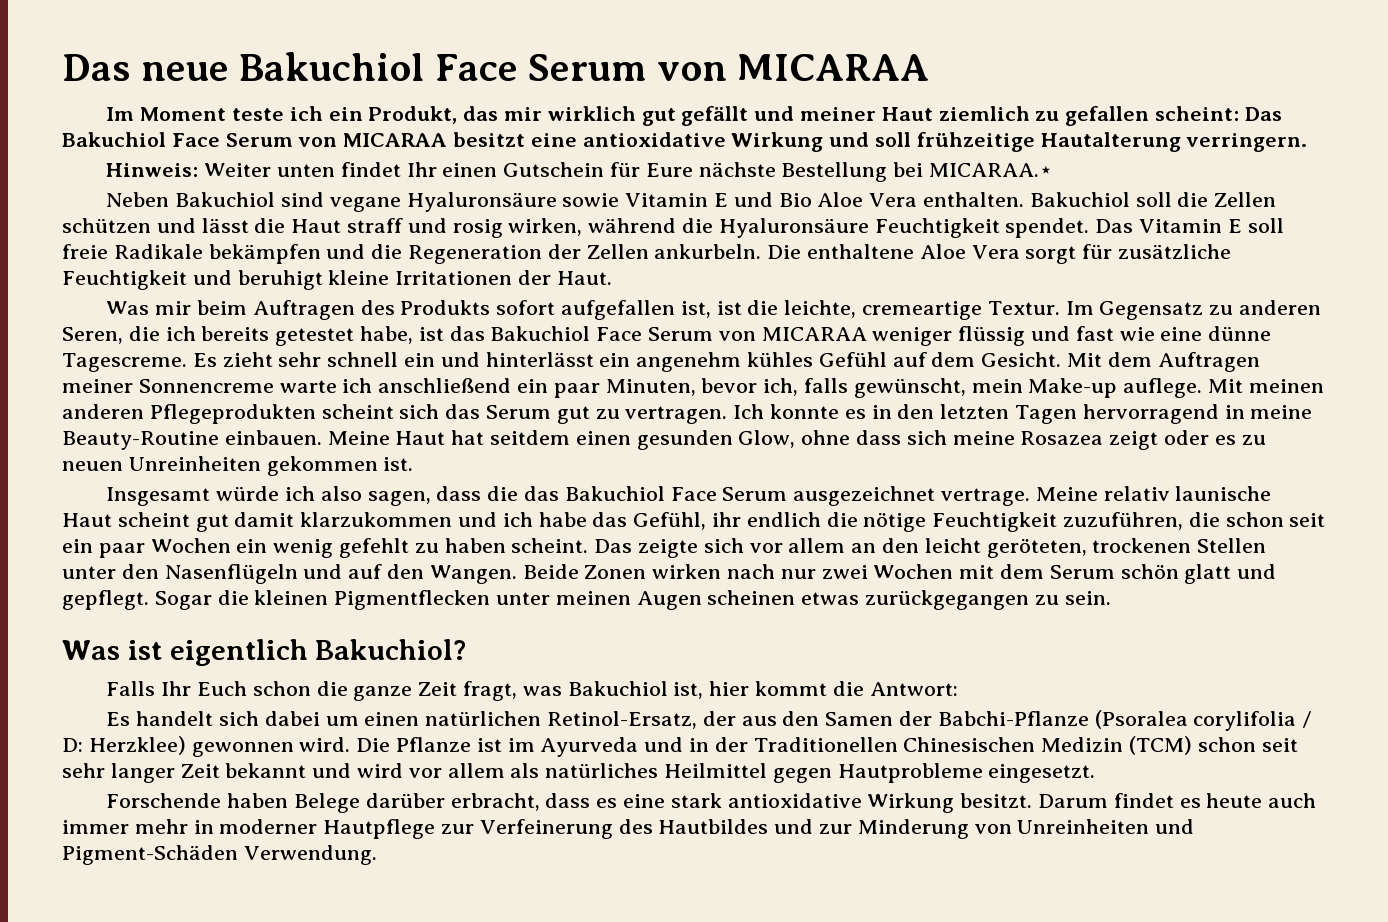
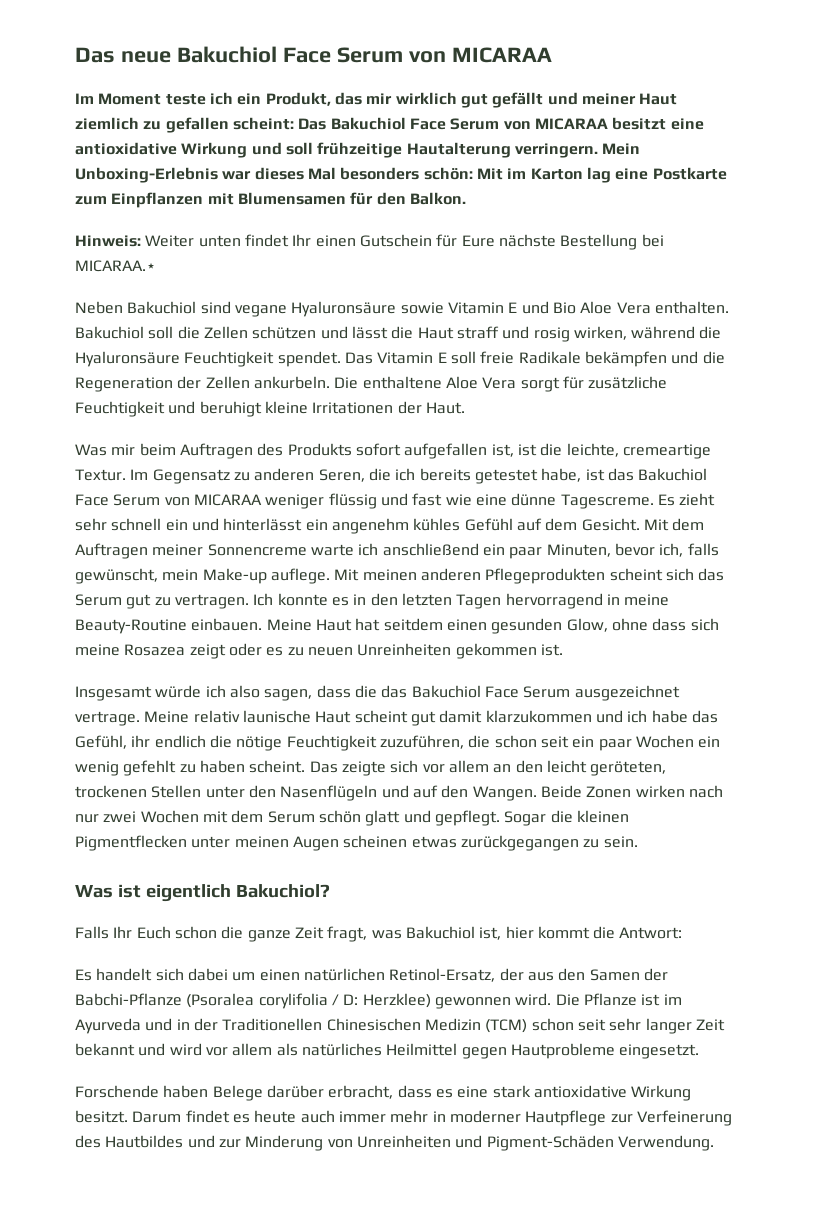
(1308, 142) none -> [602,143,641,155] [75,167,727,183] [75,192,466,208] Mein Unboxing-Erlebnis war dieses Mal besonders schön: Mit im Karton lag eine Postkarte zum Einpflanzen mit Blumensamen für den Balkon.

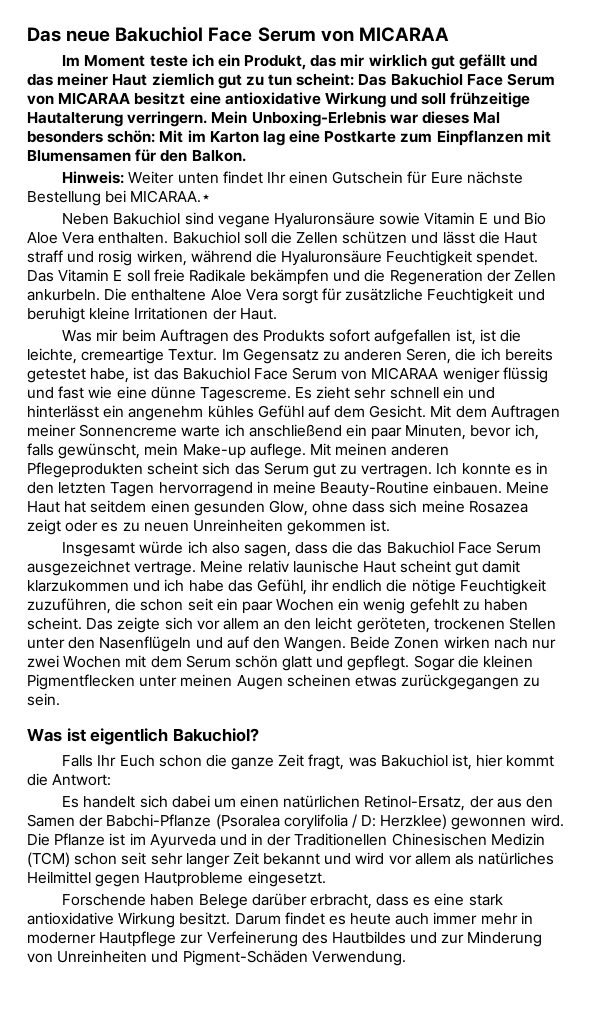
(578, 98) none -> [27,74,53,86] das
[143,117,229,133] zu gefallen -> [217,74,293,89] gut zu tun

